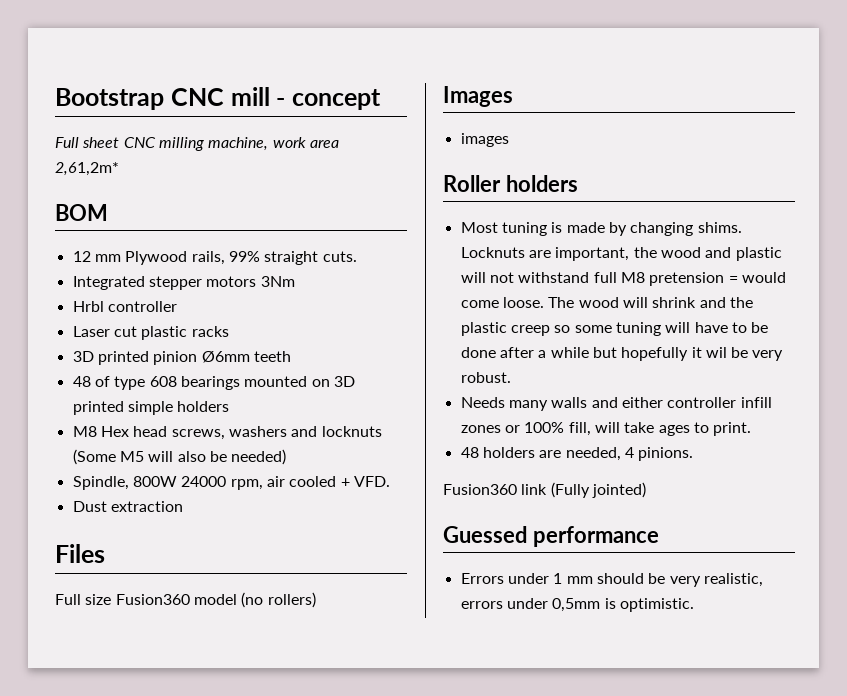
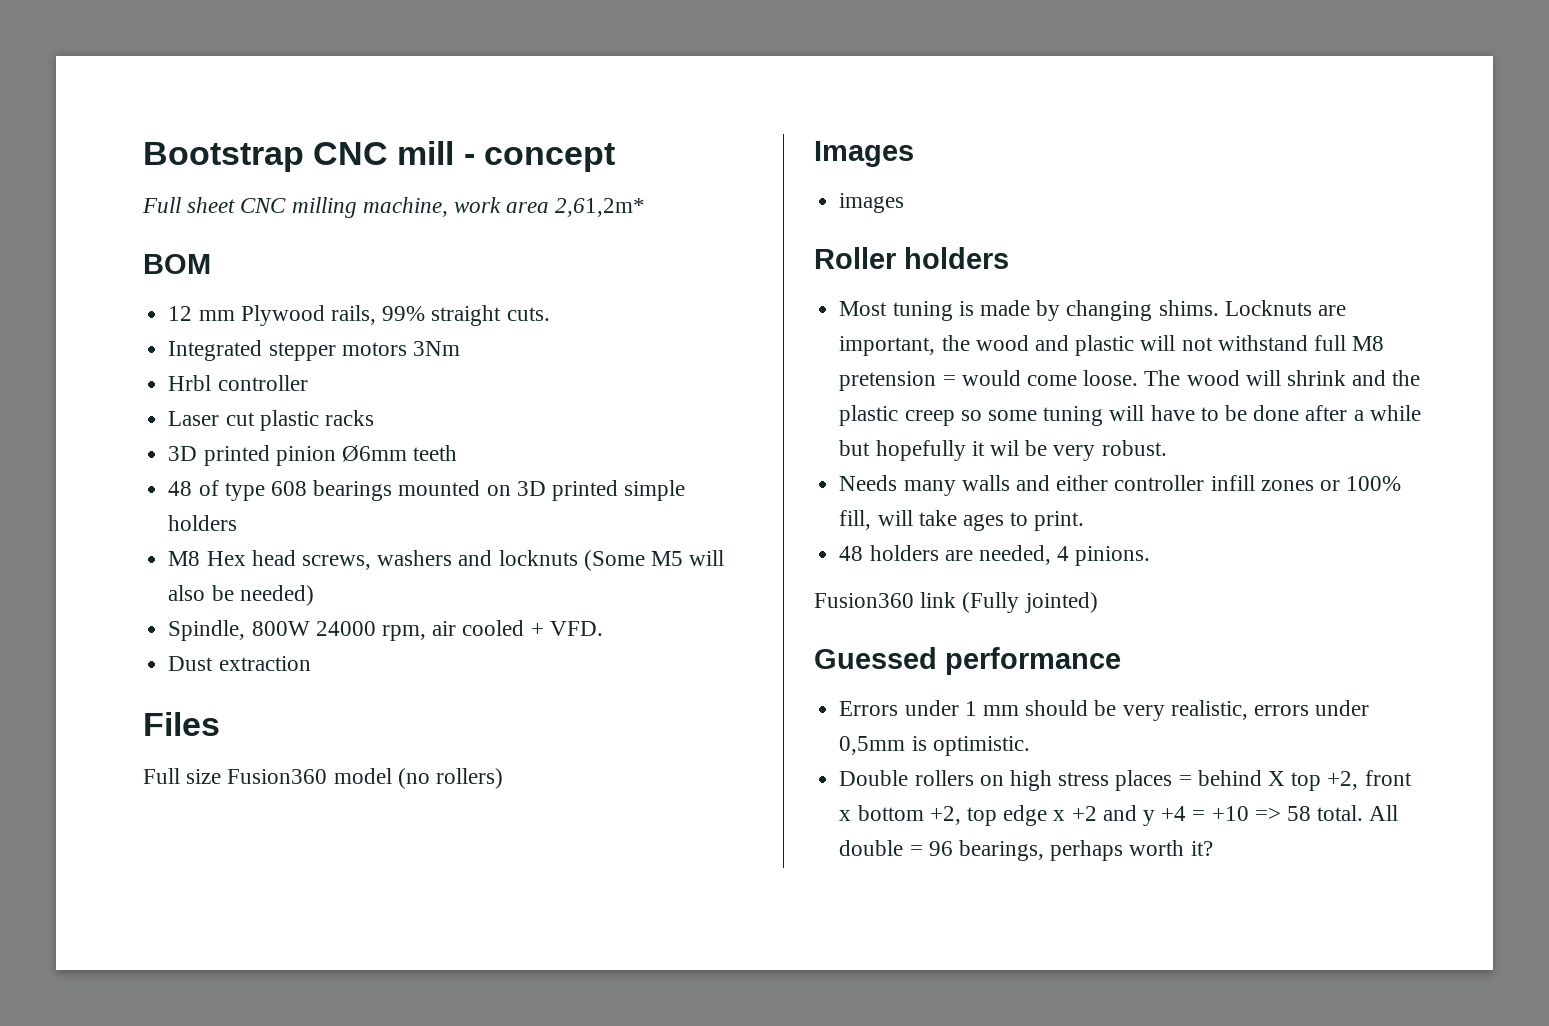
(694, 605) none -> [839,770,1412,791] [839,805,1399,826] [839,840,1213,861] // Double rollers on high stress places = behind X top +2, front x bottom +2, top edge x +2 and y +4 = +10 => 58 total. All double = 96 bearings, perhaps worth it?

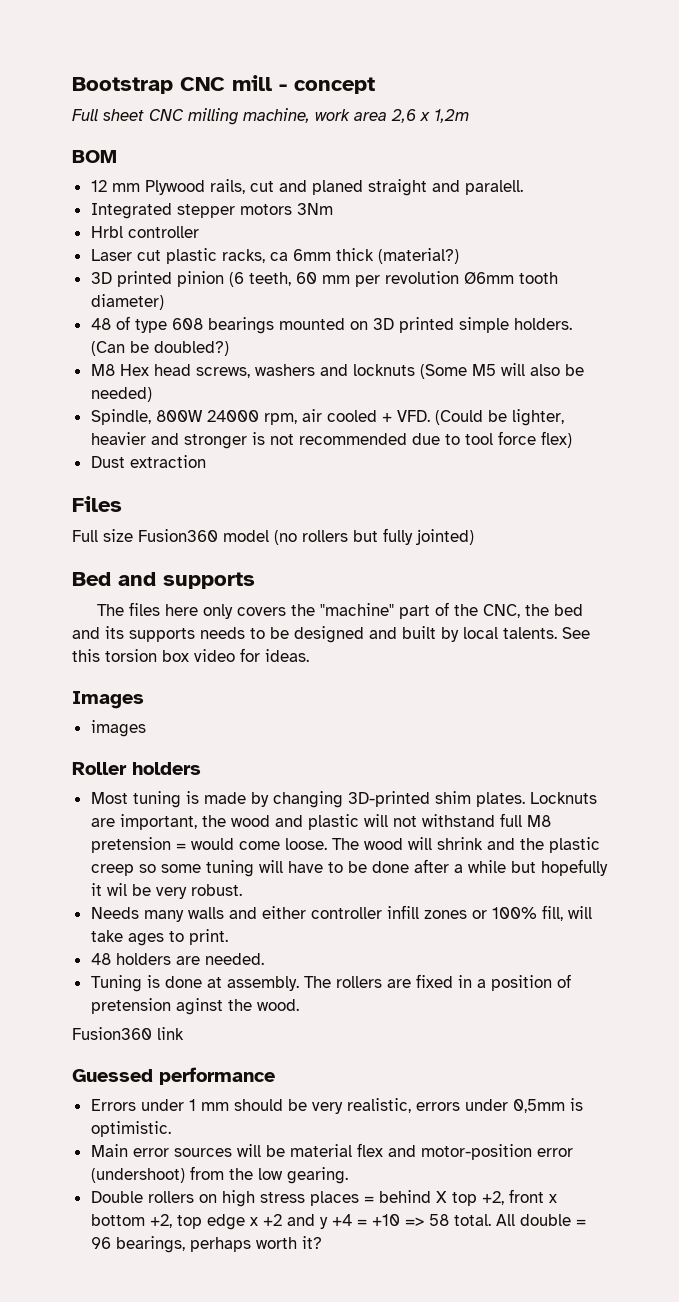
[555,198,646,217] 2,61,2m* -> [391,109,469,123] 2,6 x 1,2m
[382,305,550,326] 99% straight cuts. -> [249,179,523,196] cut and planed straight and paralell.
[324,410,374,426] [168,445,458,466] racks // 3D printed pinion Ø6mm teeth -> [221,248,459,264] [90,271,558,287] [90,294,164,310] racks, ca 6mm thick (material?) // 3D printed pinion (6 teeth, 60 mm per revolution Ø6mm tooth diameter)
[168,515,238,531] holders -> [513,318,572,330] [90,341,229,356] holders. (Can be doubled?)
(603, 628) none -> [434,409,564,426] [90,431,572,449] (Could be lighter, heavier and stronger is not recommended due to tool force flex)
[436,768,504,789] rollers) -> [302,528,474,545] [72,572,255,589] [96,602,583,619] [72,626,590,643] [72,648,309,662] rollers but fully jointed) // Bed and supports // The files here only covers the "machine" part of the CNC, the bed and its supports needs to be designed and built by local talents. See this torsion box video for ideas.
[1158,300,1219,316] shims. -> [347,791,525,807] 3D-printed shim plates.
[978,545,1151,566] needed, 4 pinions. -> [204,953,264,965] [90,974,571,992] [90,998,299,1015] needed. // Tuning is done at assembly. The rollers are fixed in a position of pretension aginst the wood.
[962,592,1098,613] (Fully jointed) -> (184, 1033) none
(1030, 746) none -> [90,1143,573,1160] [90,1166,348,1184] // Main error sources will be material flex and motor-position error (undershoot) from the low gearing.

